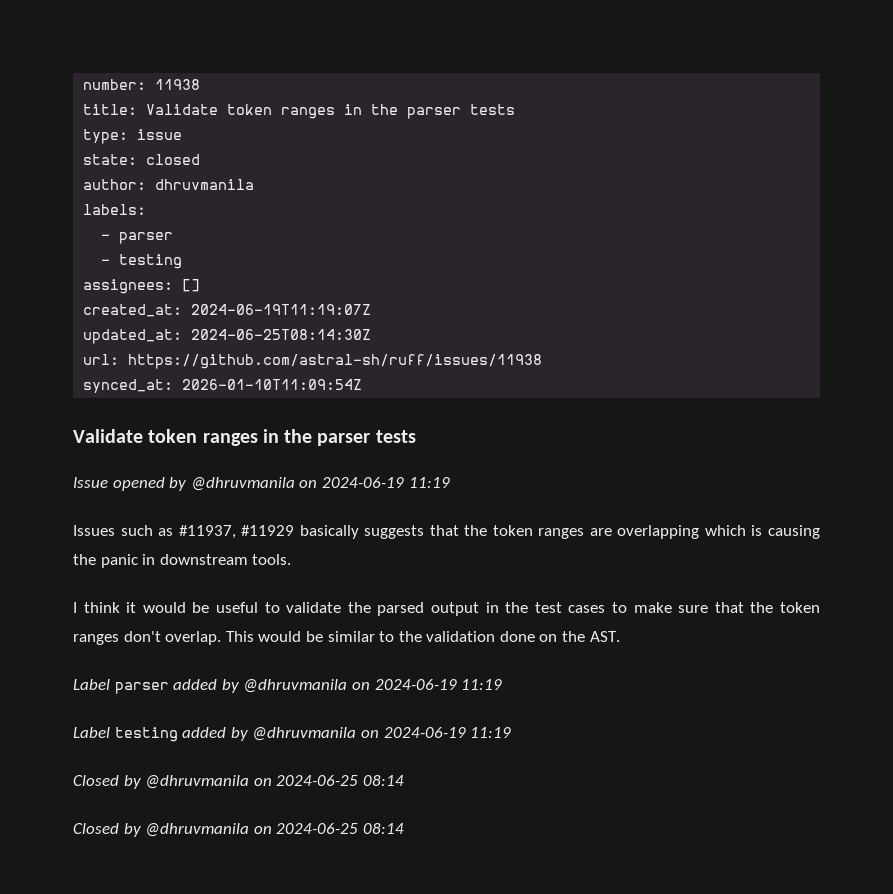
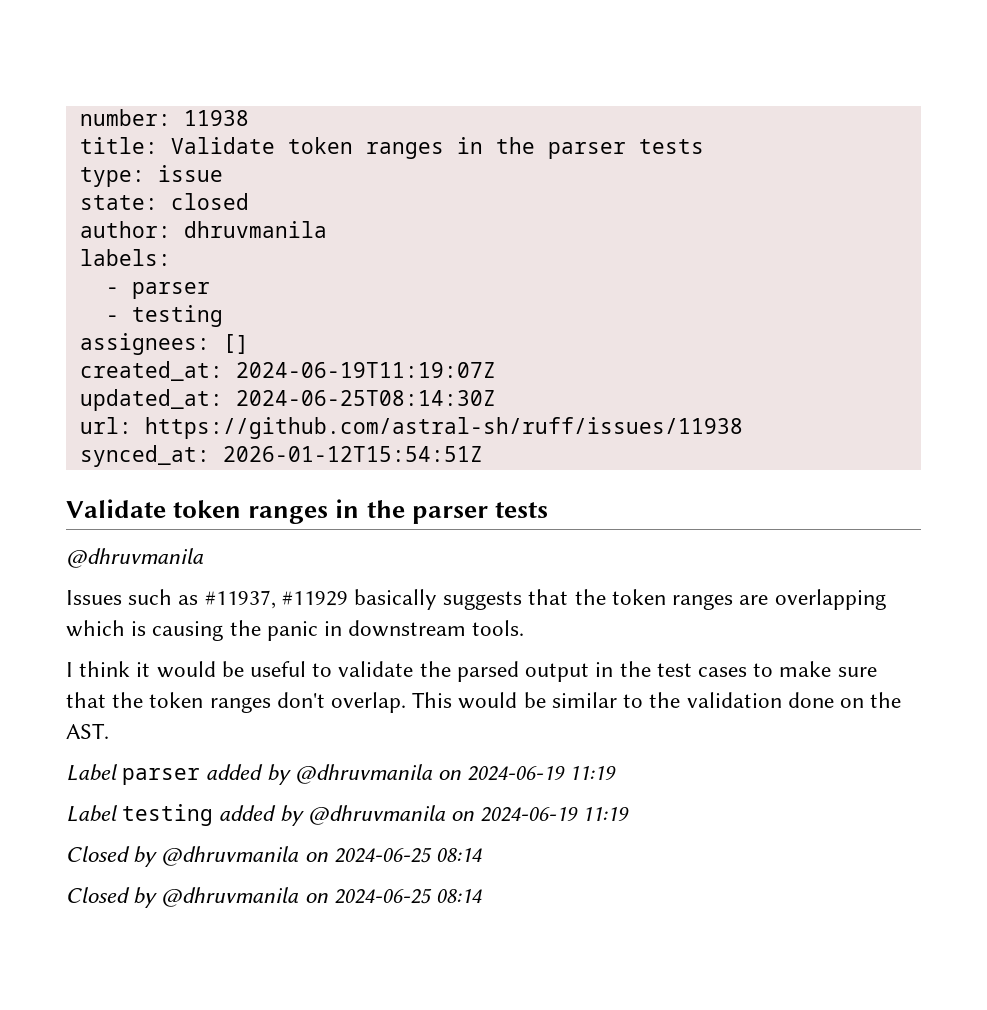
[182,379,363,390] [73,429,416,446] [73,477,450,491] 2026-01-10T11:09:54Z // Validate token ranges in the parser tests // Issue opened by @dhruvmanila on 2024-06-19 11:19 -> [222,446,483,462] [66,499,548,524] [66,548,203,568] 2026-01-12T15:54:51Z // Validate token ranges in the parser tests // @dhruvmanila

